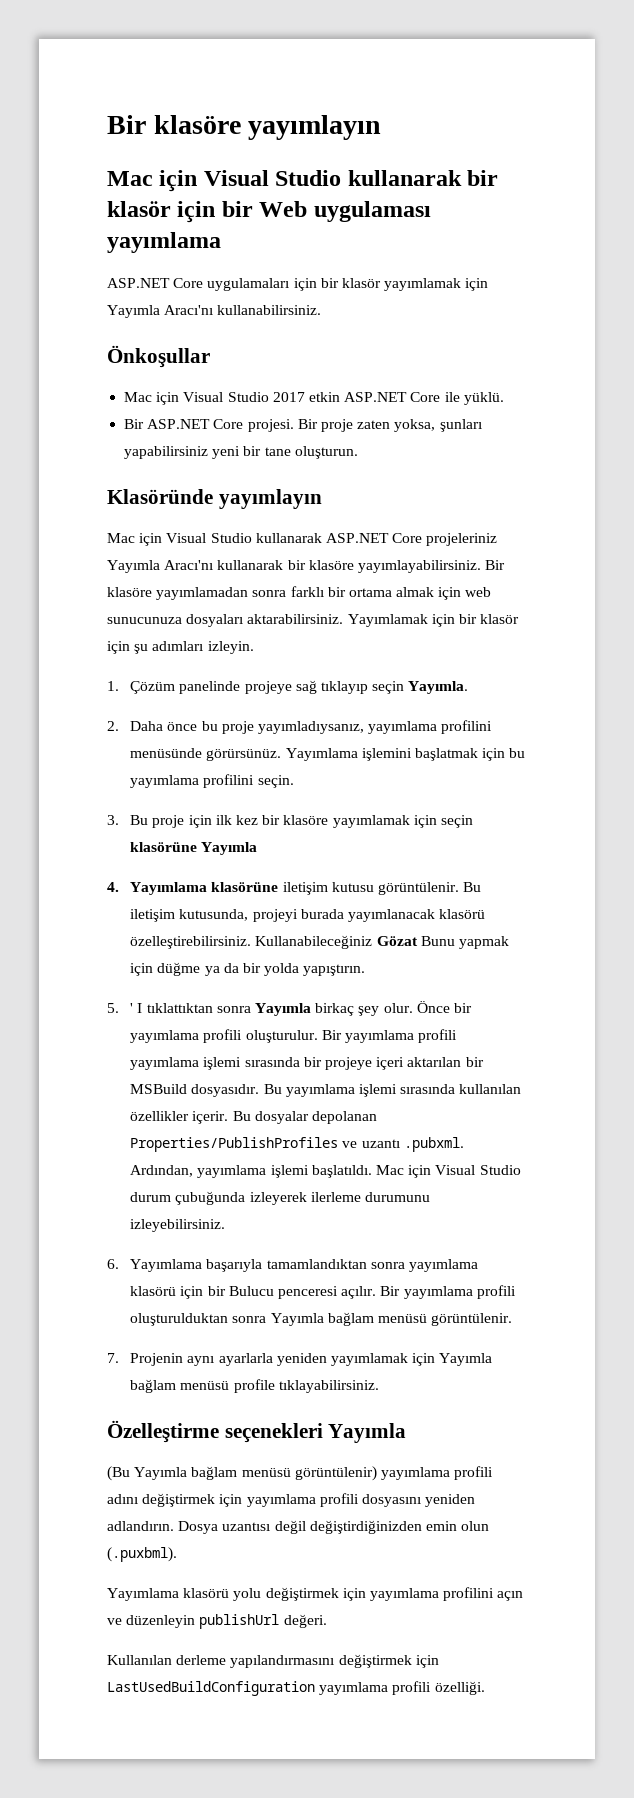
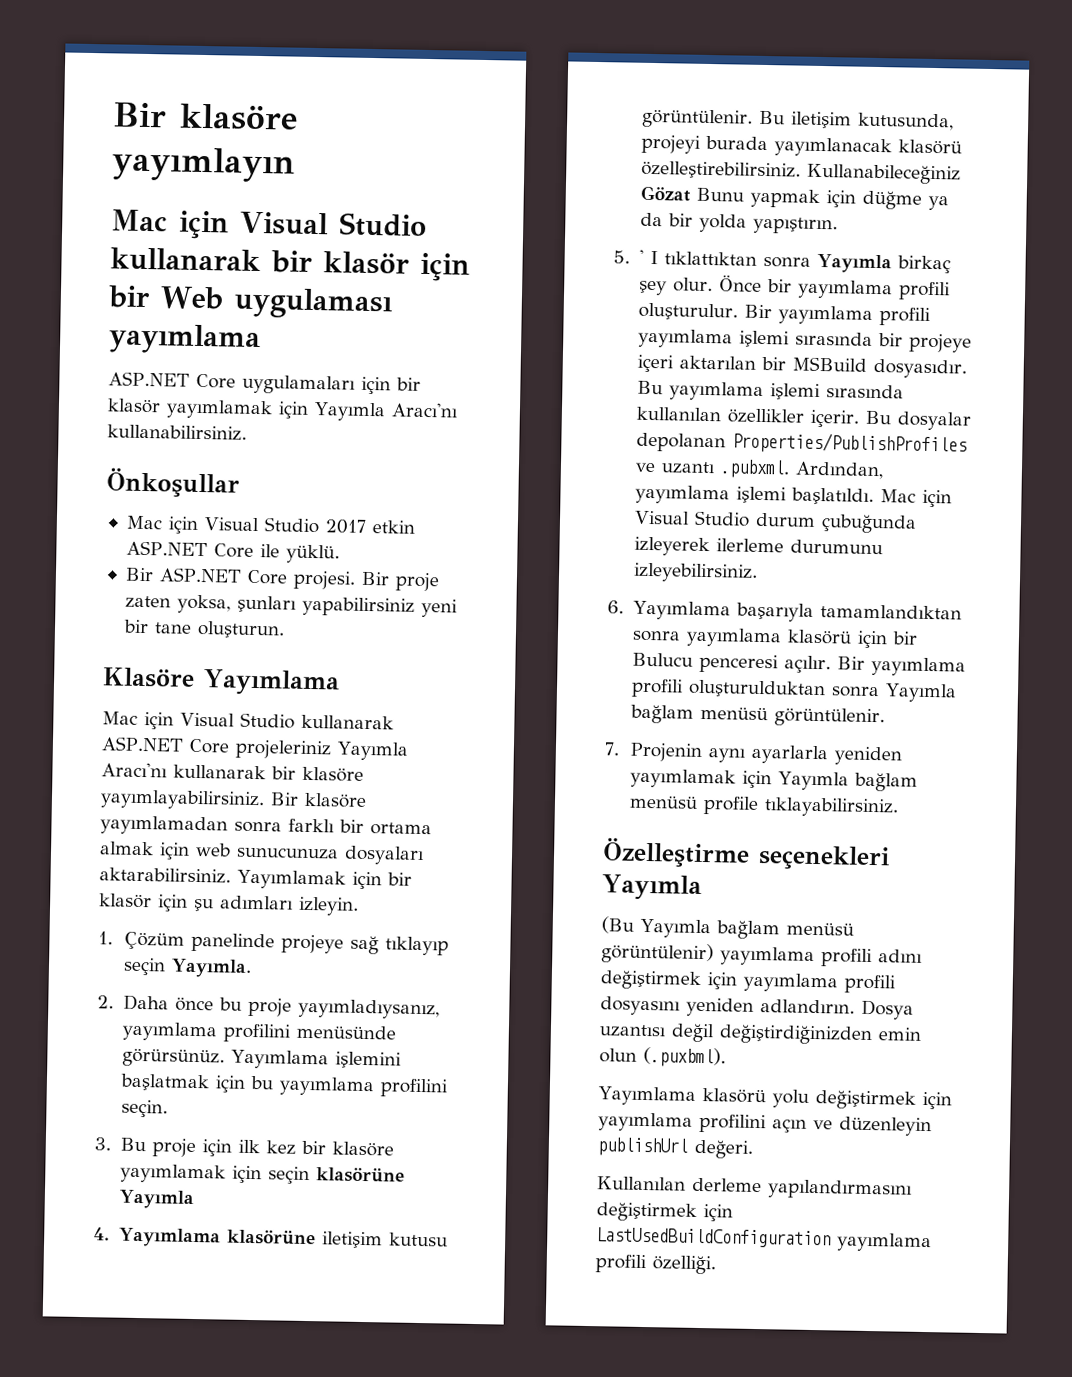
[107,489,322,509] Klasöründe yayımlayın -> [102,667,340,697] Klasöre Yayımlama

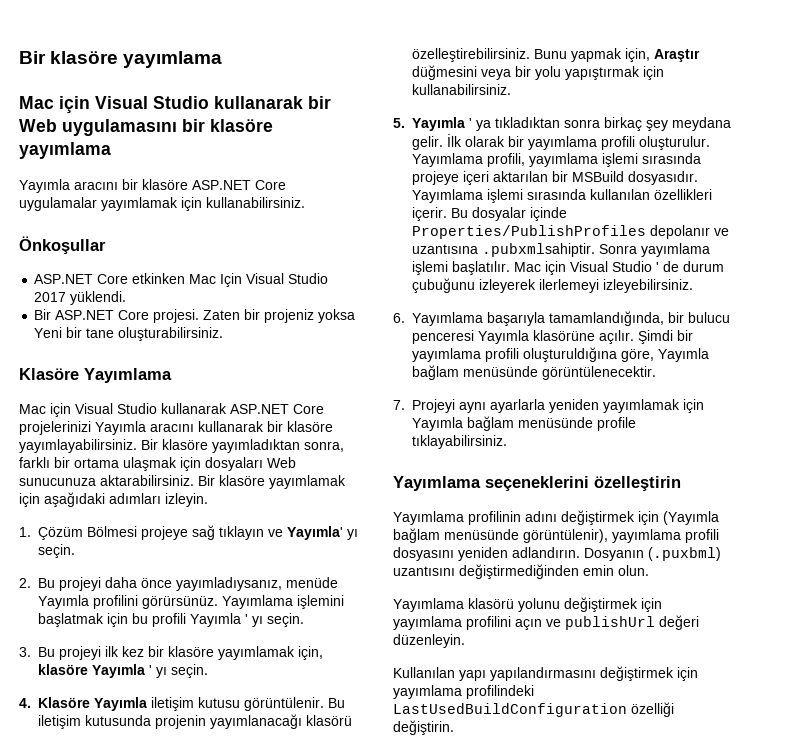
[112,102,298,131] [111,146,295,183] Bir klasöre yayımlayın -> [19,51,223,68] Bir klasöre yayımlama
[323,251,470,282] [108,285,394,320] [108,323,261,356] [108,371,421,395] [107,398,459,422] [107,424,247,441] [106,467,240,499] [125,515,415,534] [125,540,340,564] [124,567,440,592] [124,594,458,618] klasör için bir Web uygulaması yayımlama // ASP.NET Core uygulamaları için bir klasör yayımlamak için Yayımla Aracı'nı kullanabilirsiniz. // Önkoşullar // Mac için Visual Studio 2017 etkin ASP.NET Core ile yüklü. // Bir ASP.NET Core projesi. Bir proje zaten yoksa, şunları yapabilirsiniz yeni -> [19,119,273,136] [19,142,111,159] [19,179,286,193] [19,197,305,211] [19,236,106,254] [34,273,329,287] [34,291,127,305] [34,309,356,323] [34,327,63,338] Web uygulamasını bir klasöre yayımlama // Yayımla aracını bir klasöre ASP.NET Core uygulamalar yayımlamak için kullanabilirsiniz. // Önkoşullar // ASP.NET Core etkinken Mac Için Visual Studio 2017 yüklendi. // Bir ASP.NET Core projesi. Zaten bir projeniz yoksa Yeni
[196,620,285,640] oluşturun. -> [118,327,224,341] oluşturabilirsiniz.
[234,739,409,761] [101,762,168,778] projeleriniz Yayımla Aracı'nı -> [19,421,194,435] projelerinizi Yayımla aracını
[100,815,282,836] yayımlamadan sonra -> [212,439,344,453] yayımladıktan sonra,
[99,841,425,866] [99,867,412,890] [99,893,214,913] almak için web sunucunuza dosyaları aktarabilirsiniz. Yayımlamak için bir klasör için şu -> [123,457,296,471] [19,475,346,489] [19,492,105,507] ulaşmak için dosyaları Web sunucunuza aktarabilirsiniz. Bir klasöre yayımlamak için aşağıdaki
[191,932,276,953] panelinde -> [87,526,137,537] Bölmesi
[385,936,450,956] [123,957,253,978] [97,994,441,1020] [122,1021,397,1043] tıklayıp seçin Yayımla. // 2. Daha önce bu proje yayımladıysanız, yayımlama profilini menüsünde -> [219,526,358,540] [38,544,75,558] [19,577,338,591] [38,595,138,609] tıklayın ve Yayımla' yı seçin. // 2. Bu projeyi daha önce yayımladıysanız, menüde Yayımla profilini
[279,1076,450,1098] yayımlama profilini -> [152,613,263,627] profili Yayımla ' yı
[152,1138,233,1158] proje için -> [59,646,101,660] projeyi
[232,1165,406,1185] [119,1189,196,1210] için seçin klasörüne Yayımla -> [298,646,323,660] [38,664,208,678] için, klasöre Yayımla ' yı seçin.
[119,1227,317,1248] Yayımlama klasörüne -> [38,697,147,711] Klasöre Yayımla
[858,112,955,131] [641,134,963,158] [641,160,962,185] [640,185,950,211] [640,212,839,235] [613,249,952,274] [639,275,763,296] kutusunda, projeyi burada yayımlanacak klasörü özelleştirebilirsiniz. Kullanabileceğiniz Gözat Bunu yapmak için düğme ya da bir yolda yapıştırın. // 5. ' I tıklattıktan sonra Yayımla birkaç şey olur. Önce -> [85,714,352,729] [412,48,700,62] [412,65,664,80] [412,84,511,95] [393,117,731,131] [412,134,505,150] kutusunda projenin yayımlanacağı klasörü özelleştirebilirsiniz. Bunu yapmak için, Araştır düğmesini veya bir yolu yapıştırmak için kullanabilirsiniz. // 5. Yayımla ' ya tıkladıktan sonra birkaç şey meydana gelir. İlk olarak
[744,304,932,326] [638,328,904,349] Bir yayımlama profili yayımlama işlemi sırasında bir -> [412,153,701,167] Yayımlama profili, yayımlama işlemi sırasında
[637,380,765,402] Bu yayımlama -> [412,189,483,203] Yayımlama
[727,408,806,424] özellikler -> [654,189,712,200] özellikleri
[636,431,968,456] [635,459,885,480] [635,484,953,508] [634,510,918,534] [634,536,884,557] [633,562,759,583] [607,600,963,622] [632,627,919,649] [632,652,967,677] [631,678,958,703] [630,704,886,728] depolanan Properties/PublishProfiles ve uzantı .pubxml. Ardından, yayımlama işlemi başlatıldı. Mac için Visual Studio durum çubuğunda izleyerek ilerleme durumunu izleyebilirsiniz. // 6. Yayımlama başarıyla tamamlandıktan sonra yayımlama klasörü için bir Bulucu penceresi açılır. Bir yayımlama profili oluşturulduktan sonra Yayımla bağlam menüsü görüntülenir. -> [530,207,567,221] [412,225,729,239] [412,243,710,257] [412,261,724,275] [412,278,693,293] [393,311,730,326] [412,330,693,344] [412,347,709,362] [412,365,656,380] içinde Properties/PublishProfiles depolanır ve uzantısına .pubxmlsahiptir. Sonra yayımlama işlemi başlatılır. Mac için Visual Studio ' de durum çubuğunu izleyerek ilerlemeyi izleyebilirsiniz. // 6. Yayımlama başarıyla tamamlandığında, bir bulucu penceresi Yayımla klasörüne açılır. Şimdi bir yayımlama profili oluşturuldığına göre, Yayımla bağlam menüsünde görüntülenecektir.
[630,742,704,762] Projenin -> [412,399,455,413] Projeyi
[629,795,699,809] menüsü -> [518,417,593,428] menüsünde
[602,837,890,872] [602,874,702,901] [601,916,854,940] [601,942,923,968] [600,970,737,990] Özelleştirme seçenekleri Yayımla // (Bu Yayımla bağlam menüsü görüntülenir) yayımlama profili adını değiştirmek için -> [393,476,681,491] [393,510,719,525] [393,528,608,543] Yayımlama seçeneklerini özelleştirin // Yayımlama profilinin adını değiştirmek için (Yayımla bağlam menüsünde görüntülenir),
[861,999,914,1020] [599,1023,922,1046] [599,1046,726,1068] Dosya uzantısı değil değiştirdiğinizden emin olun (.puxbml). -> [584,547,721,561] [393,564,649,579] Dosyanın (.puxbml) uzantısını değiştirmediğinden emin olun.
[771,1089,809,1108] yolu -> [518,598,560,612] yolunu
[839,1116,932,1137] [597,1137,753,1159] düzenleyin publishUrl değeri. -> [565,615,699,630] [393,634,465,648] publishUrl değeri düzenleyin.
[692,1177,762,1193] derleme -> [459,670,486,681] yapı
[596,1227,932,1253] [595,1254,716,1275] LastUsedBuildConfiguration yayımlama profili özelliği. -> [393,685,534,699] [393,702,674,717] [393,720,454,735] yayımlama profilindeki LastUsedBuildConfiguration özelliği değiştirin.

